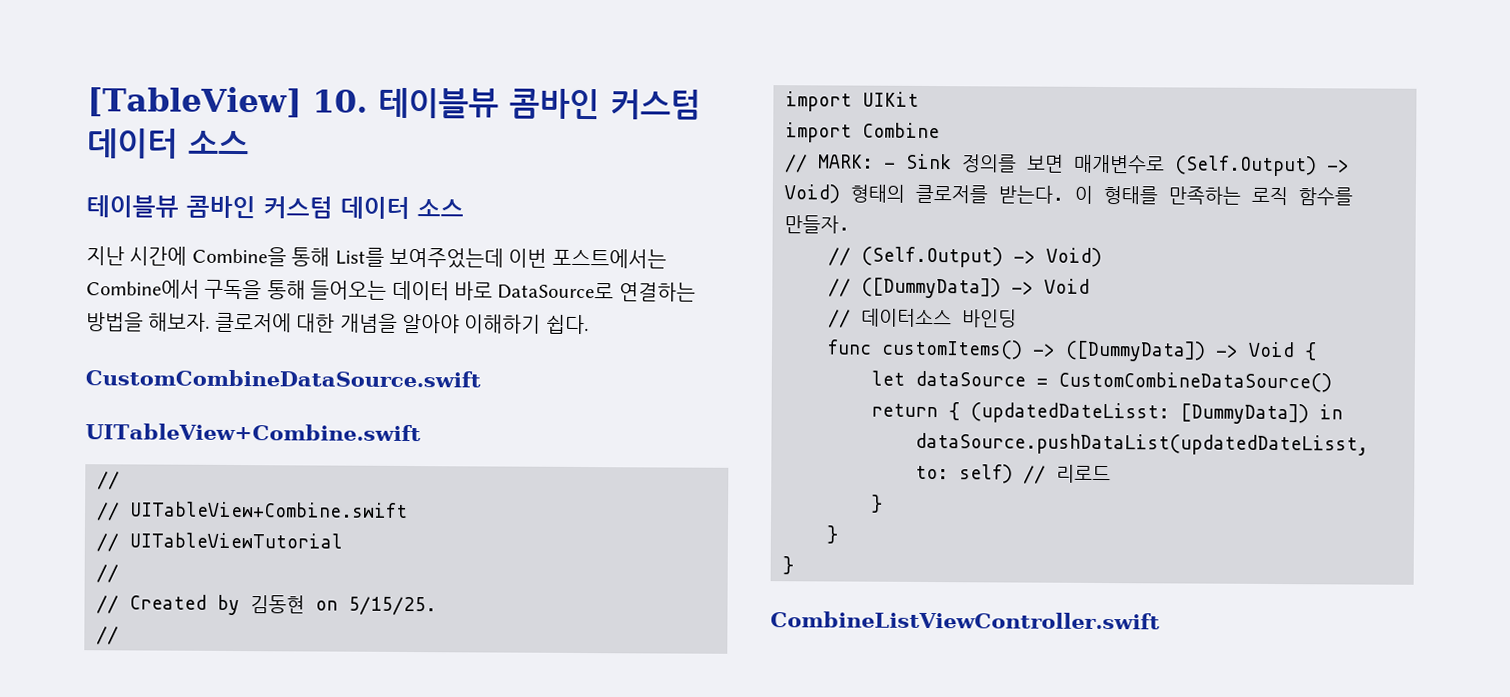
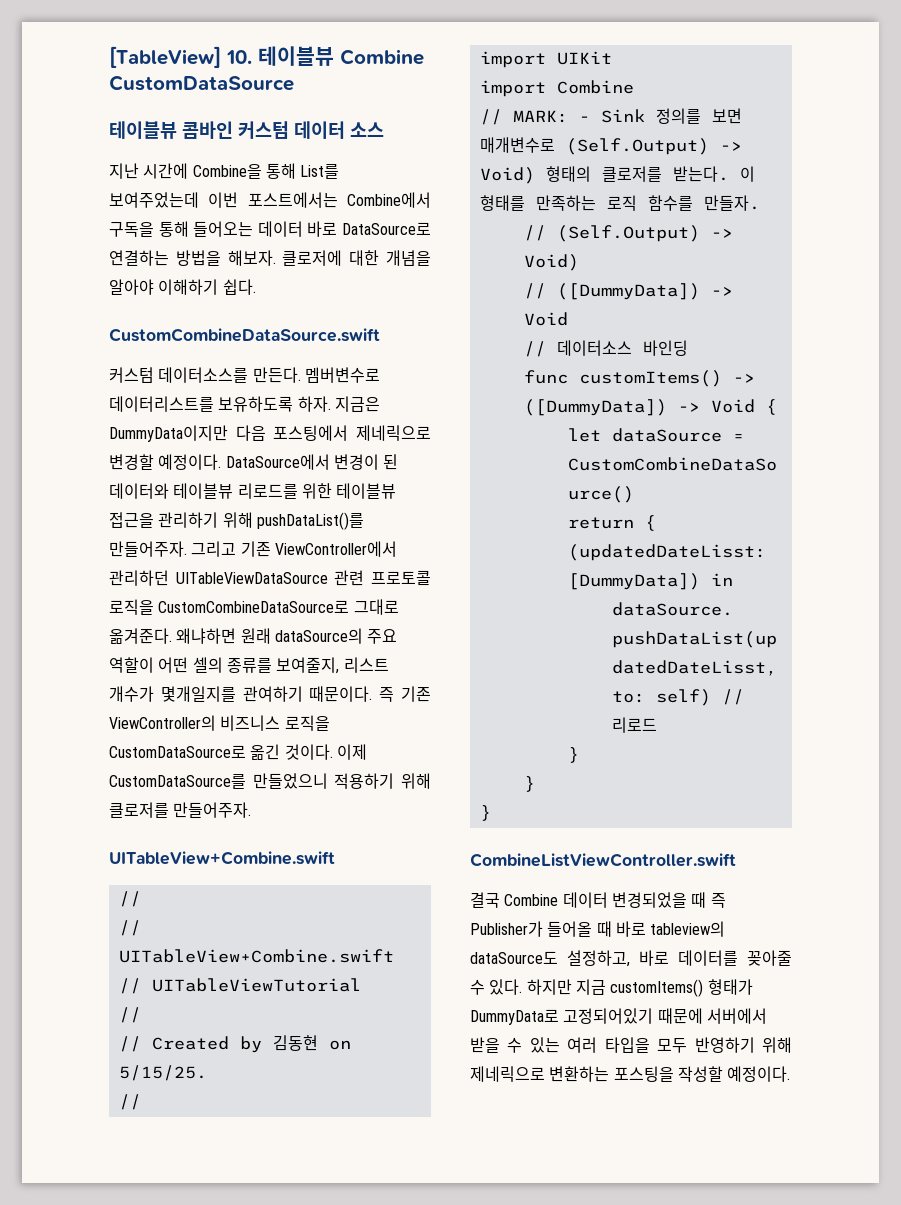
[508,88,701,120] [87,128,249,159] 콤바인 커스텀 데이터 소스 -> [340,49,424,65] [109,75,294,91] Combine CustomDataSource
(481, 378) none -> [109,367,380,383] [109,396,380,412] [109,425,432,442] [109,454,399,470] [109,483,397,499] [109,512,364,530] [109,541,397,557] [109,570,432,586] [109,599,399,615] [109,628,398,644] [109,657,389,674] [109,686,432,702] [109,715,330,731] [109,744,367,760] [109,773,432,789] [109,802,252,818] // 커스텀 데이터소스를 만든다. 멤버변수로 데이터리스트를 보유하도록 하자. 지금은 DummyData이지만 다음 포스팅에서 제네릭으로 변경할 예정이다. DataSource에서 변경이 된 데이터와 테이블뷰 리로드를 위한 테이블뷰 접근을 관리하기 위해 pushDataList()를 만들어주자. 그리고 기존 ViewController에서 관리하던 UITableViewDataSource 관련 프로토콜 로직을 CustomCombineDataSource로 그대로 옮겨준다. 왜냐하면 원래 dataSource의 주요 역할이 어떤 셀의 종류를 보여줄지, 리스트 개수가 몇개일지를 관여하기 때문이다. 즉 기존 ViewController의 비즈니스 로직을 CustomDataSource로 옮긴 것이다. 이제 CustomDataSource를 만들었으니 적용하기 위해 클로저를 만들어주자.
(1160, 620) none -> [470,892,726,908] [470,921,726,937] [470,950,792,967] [470,979,753,997] [470,1008,767,1025] [470,1037,792,1053] [470,1066,791,1082] // 결국 Combine 데이터 변경되었을 때 즉 Publisher가 들어올 때 바로 tableview의 dataSource도 설정하고, 바로 데이터를 꽂아줄 수 있다. 하지만 지금 customItems() 형태가 DummyData로 고정되어있기 때문에 서버에서 받을 수 있는 여러 타입을 모두 반영하기 위해 제네릭으로 변환하는 포스팅을 작성할 예정이다.

